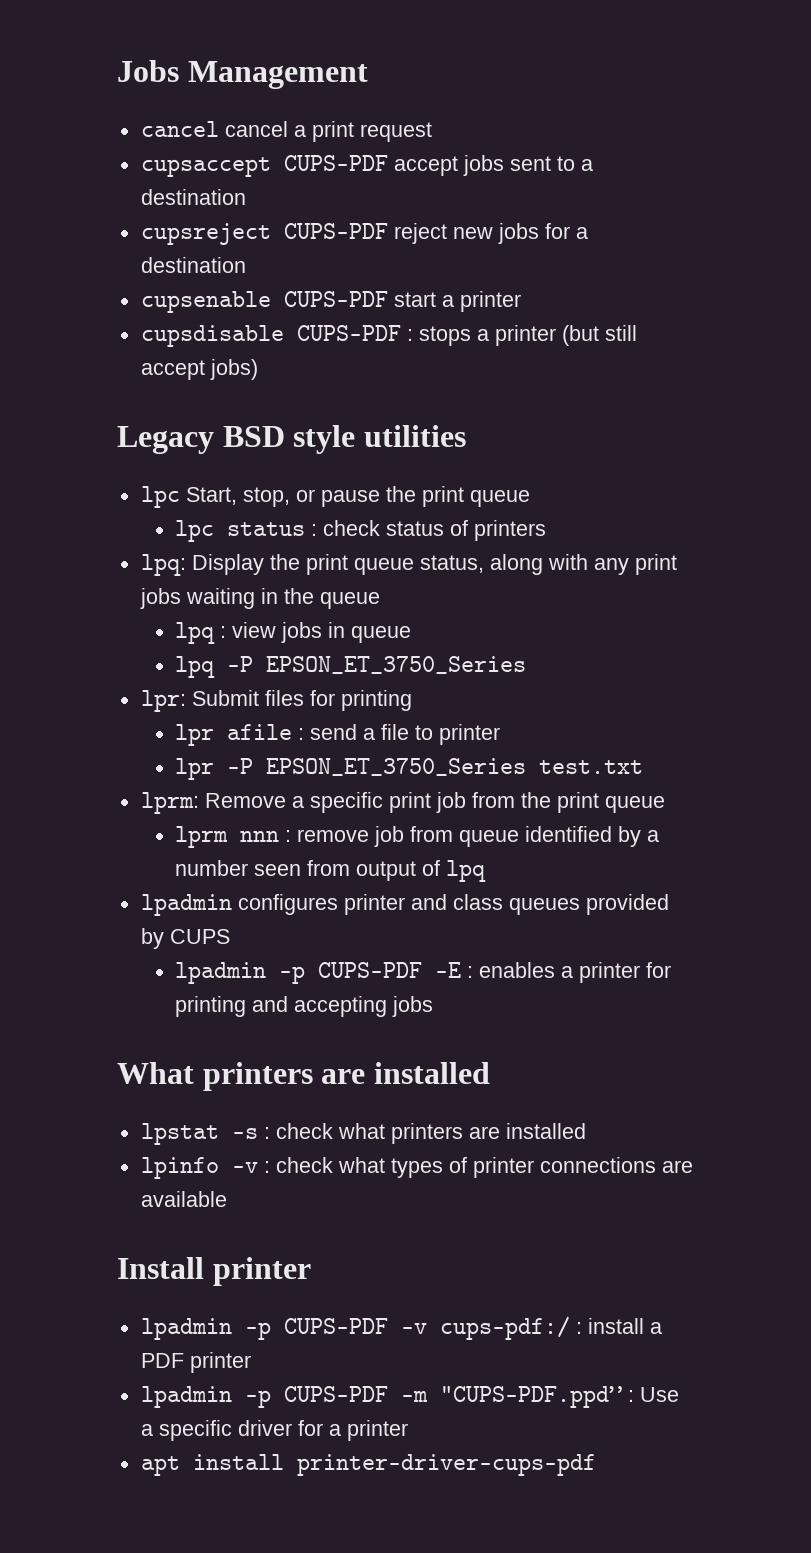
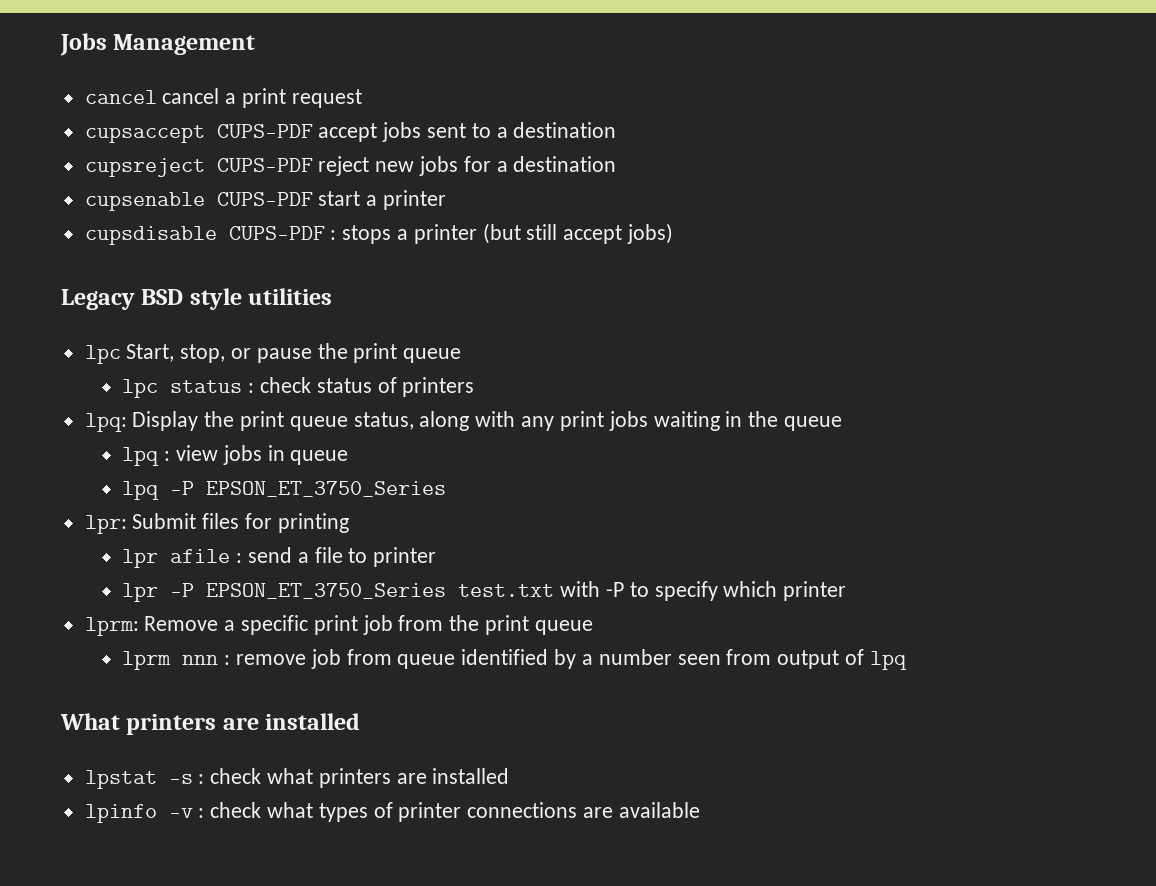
(644, 767) none -> [560,581,847,601] with -P to specify which printer
[140,894,669,916] [140,928,230,949] [175,962,672,984] [175,996,434,1017] // lpadmin configures printer and class queues provided by CUPS // lpadmin -p CUPS-PDF -E : enables a printer for printing and accepting jobs -> (907, 660) none
[117,1257,311,1286] [140,1316,662,1340] [140,1352,251,1373] [140,1386,679,1408] [140,1420,408,1441] [140,1454,596,1476] // Install printer // lpadmin -p CUPS-PDF -v cups-pdf:/ : install a PDF printer // lpadmin -p CUPS-PDF -m "CUPS-PDF.ppd” : Use a specific driver for a printer // apt install printer-driver-cups-pdf -> (700, 810) none

